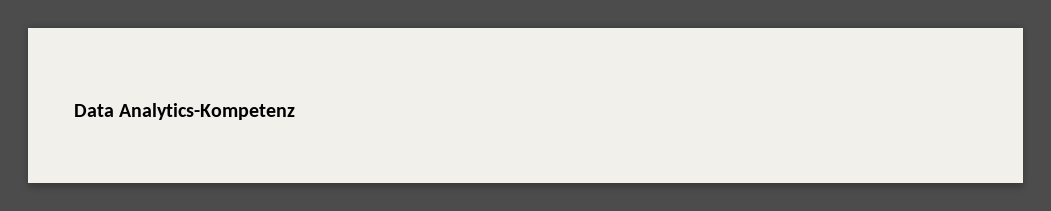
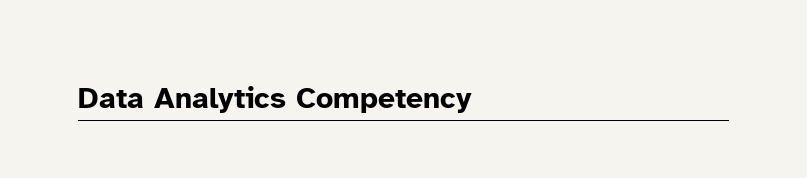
[119,103,296,120] Analytics-Kompetenz -> [154,86,472,113] Analytics Competency

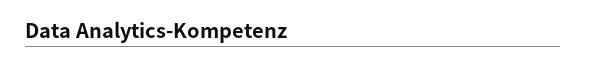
[154,86,472,113] Analytics Competency -> [75,21,288,43] Analytics-Kompetenz

